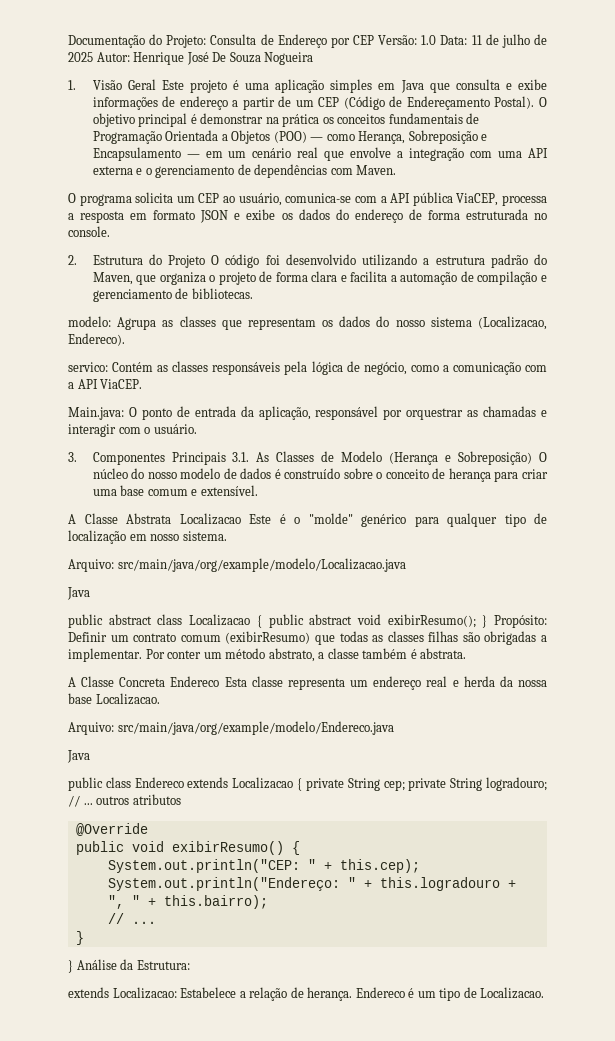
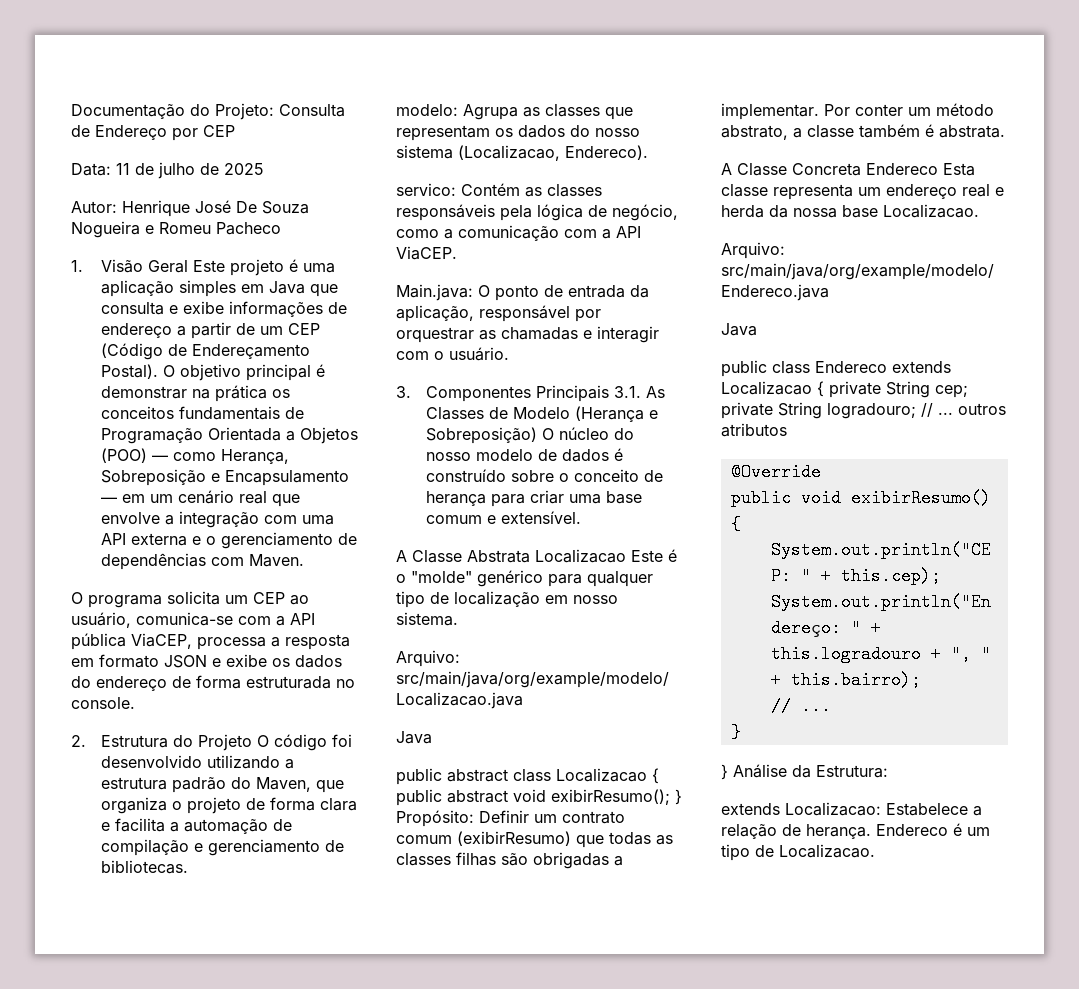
[378,35,437,45] Versão: 1.0 -> (235, 131) //
(93, 57) none -> (264, 169) //
(314, 58) none -> [145,222,281,235] e Romeu Pacheco

